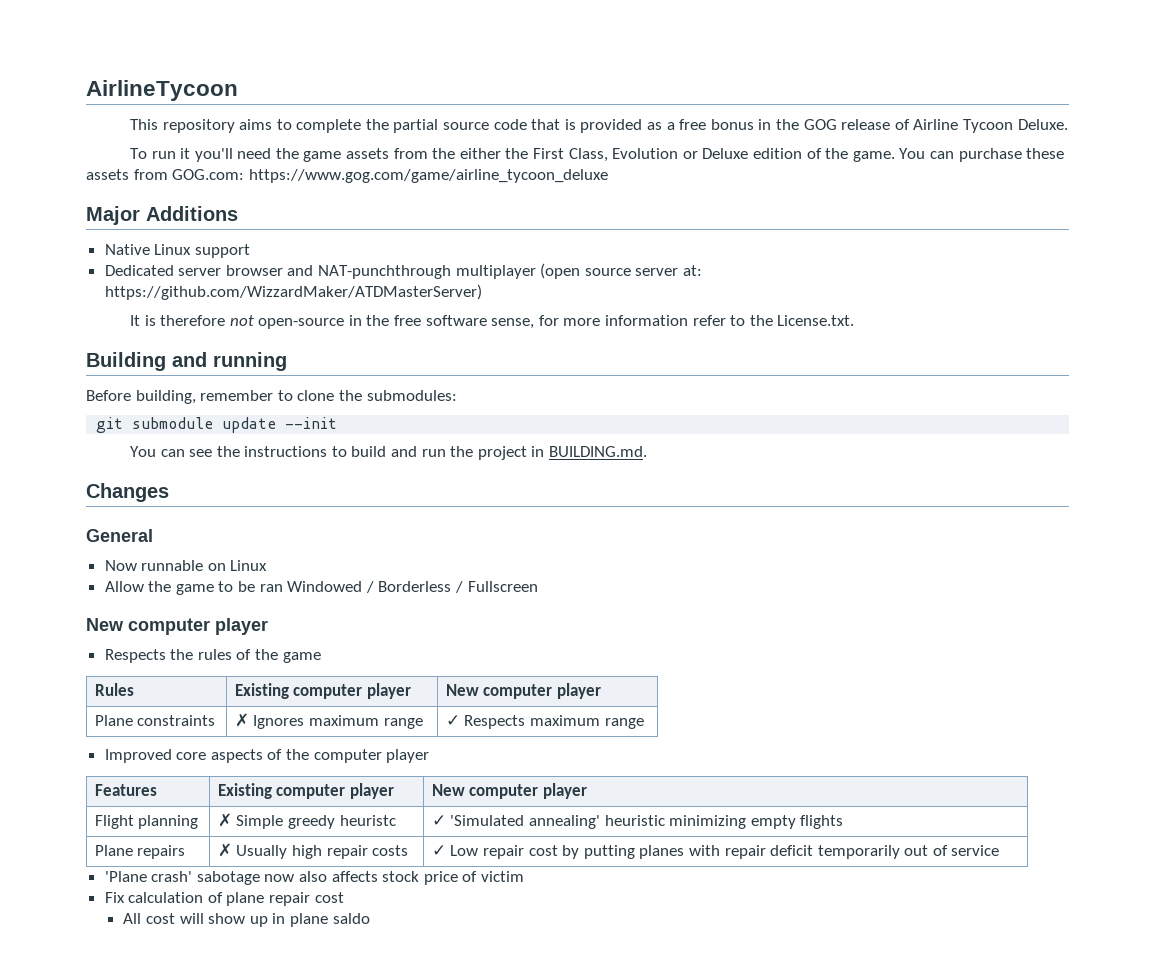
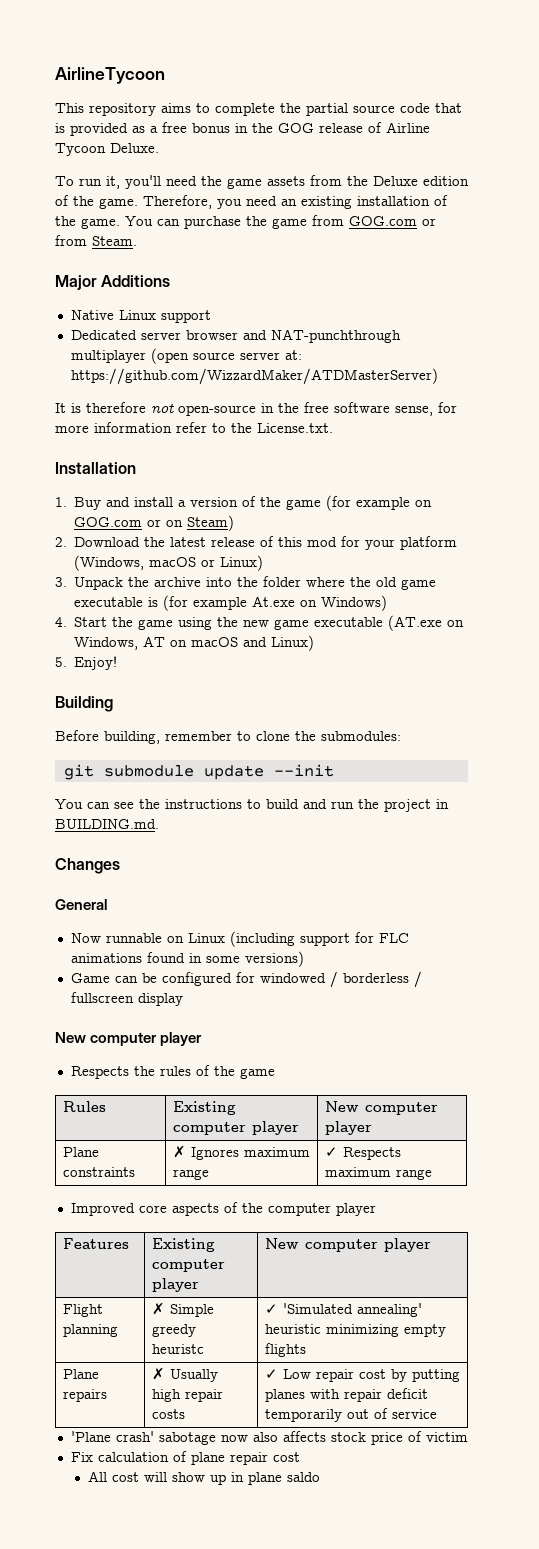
[180,148,191,159] it -> [106,176,120,189] it,
[459,148,698,162] either the First Class, Evolution or -> (368, 181) none
[899,148,1065,162] [86,169,608,183] You can purchase these assets from GOG.com: https://www.gog.com/game/airline_tycoon_deluxe -> [143,195,448,209] [55,215,436,229] [55,235,137,246] Therefore, you need an existing installation of the game. You can purchase the game from GOG.com or from Steam.
(855, 320) none -> [55,462,136,474] [55,495,433,511] [74,515,235,531] [55,536,458,550] [74,555,264,571] [55,576,437,590] [74,595,388,611] [55,615,465,631] [74,635,315,651] [55,656,118,670] // Installation // 1. Buy and install a version of the game (for example on GOG.com or on Steam) // 2. Download the latest release of this mod for your platform (Windows, macOS or Linux) // 3. Unpack the archive into the folder where the old game executable is (for example At.exe on Windows) // 4. Start the game using the new game executable (AT.exe on Windows, AT on macOS and Linux) // 5. Enjoy!
[172,352,287,371] and running -> (113, 704) none
[104,581,538,595] // Allow the game to be ran Windowed / Borderless / Fullscreen -> [229,931,409,947] [70,951,304,967] [70,971,422,988] [70,992,183,1006] (including support for FLC animations found in some versions) // Game can be configured for windowed / borderless / fullscreen display

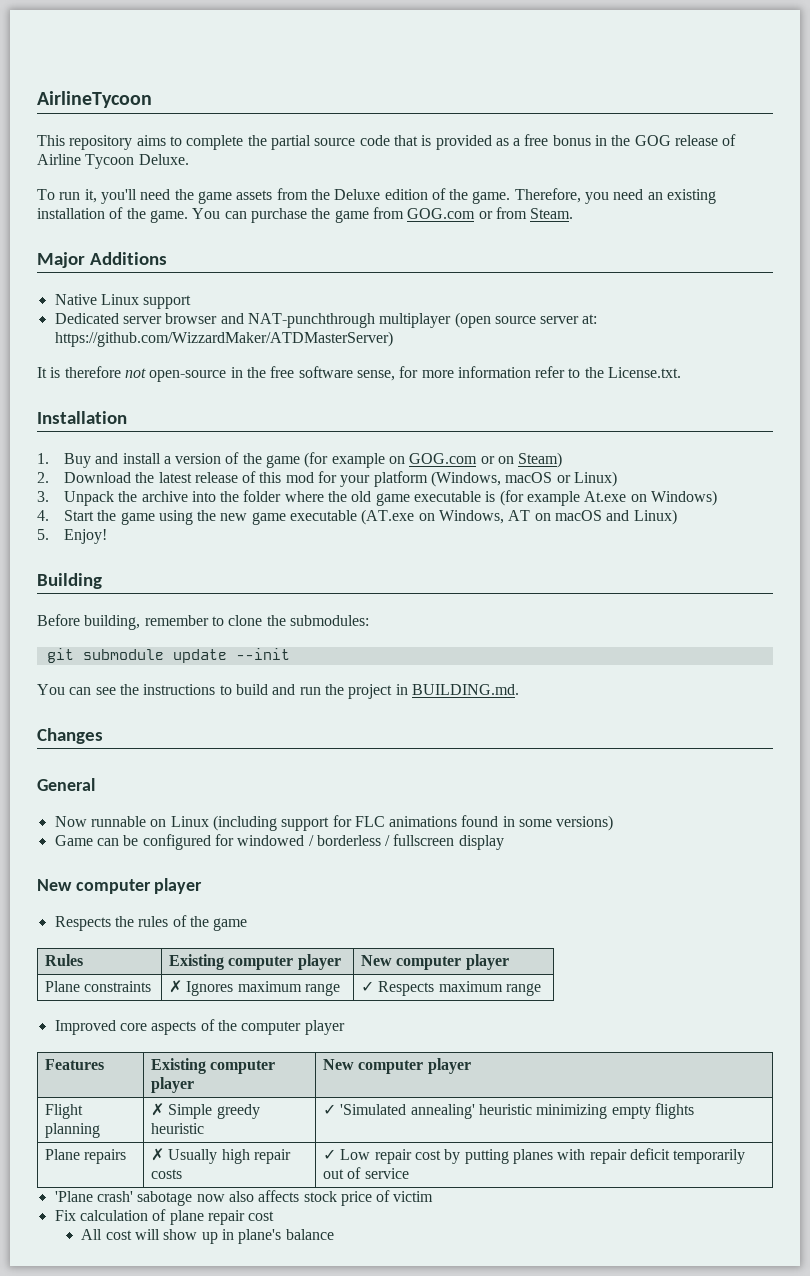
[151,1344,204,1354] heuristc -> [150,1123,204,1134] heuristic
[248,1472,321,1485] plane saldo -> [238,1229,334,1244] plane's balance

